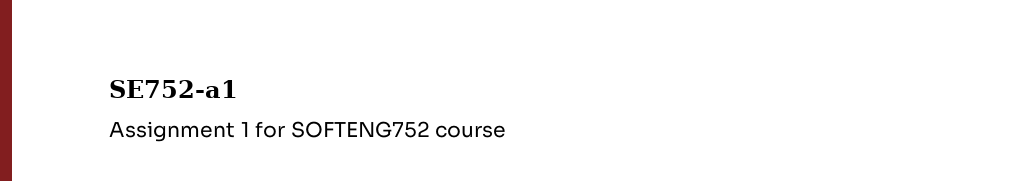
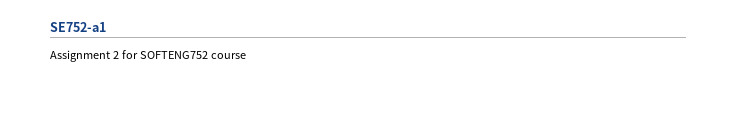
[240,122,250,137] 1 -> [112,51,119,59] 2

